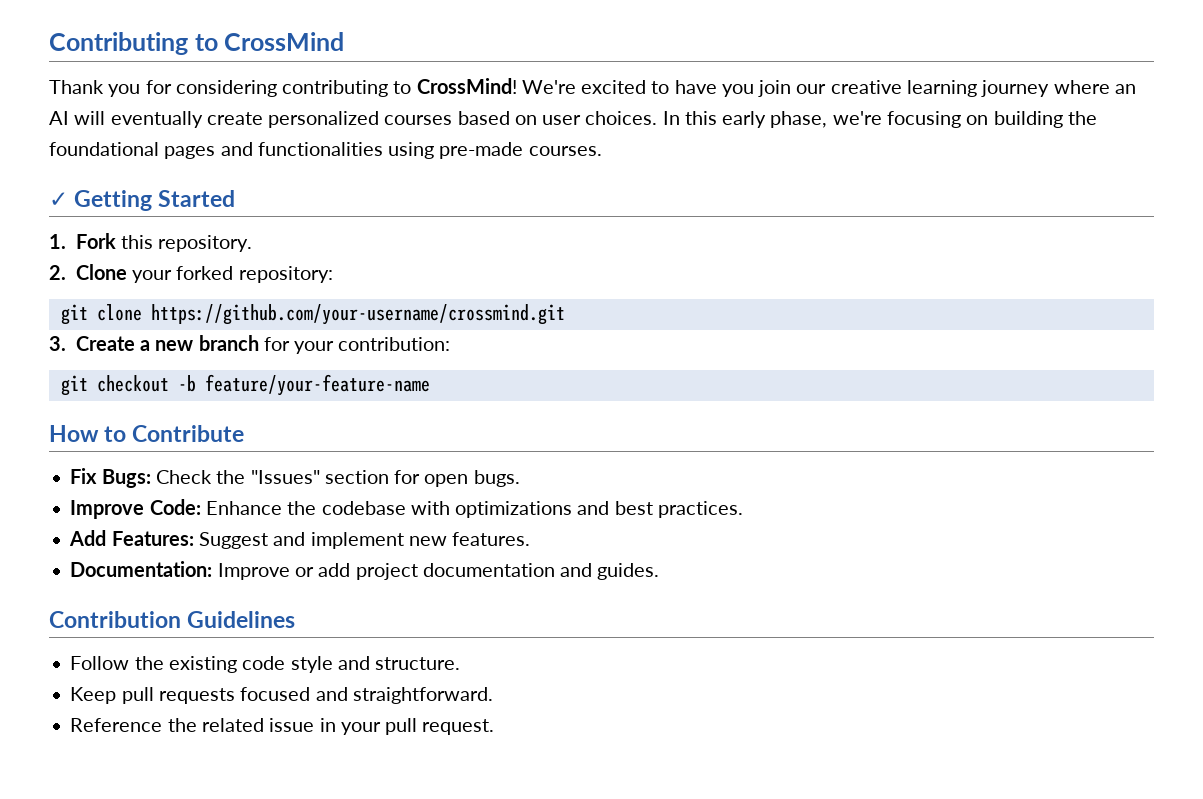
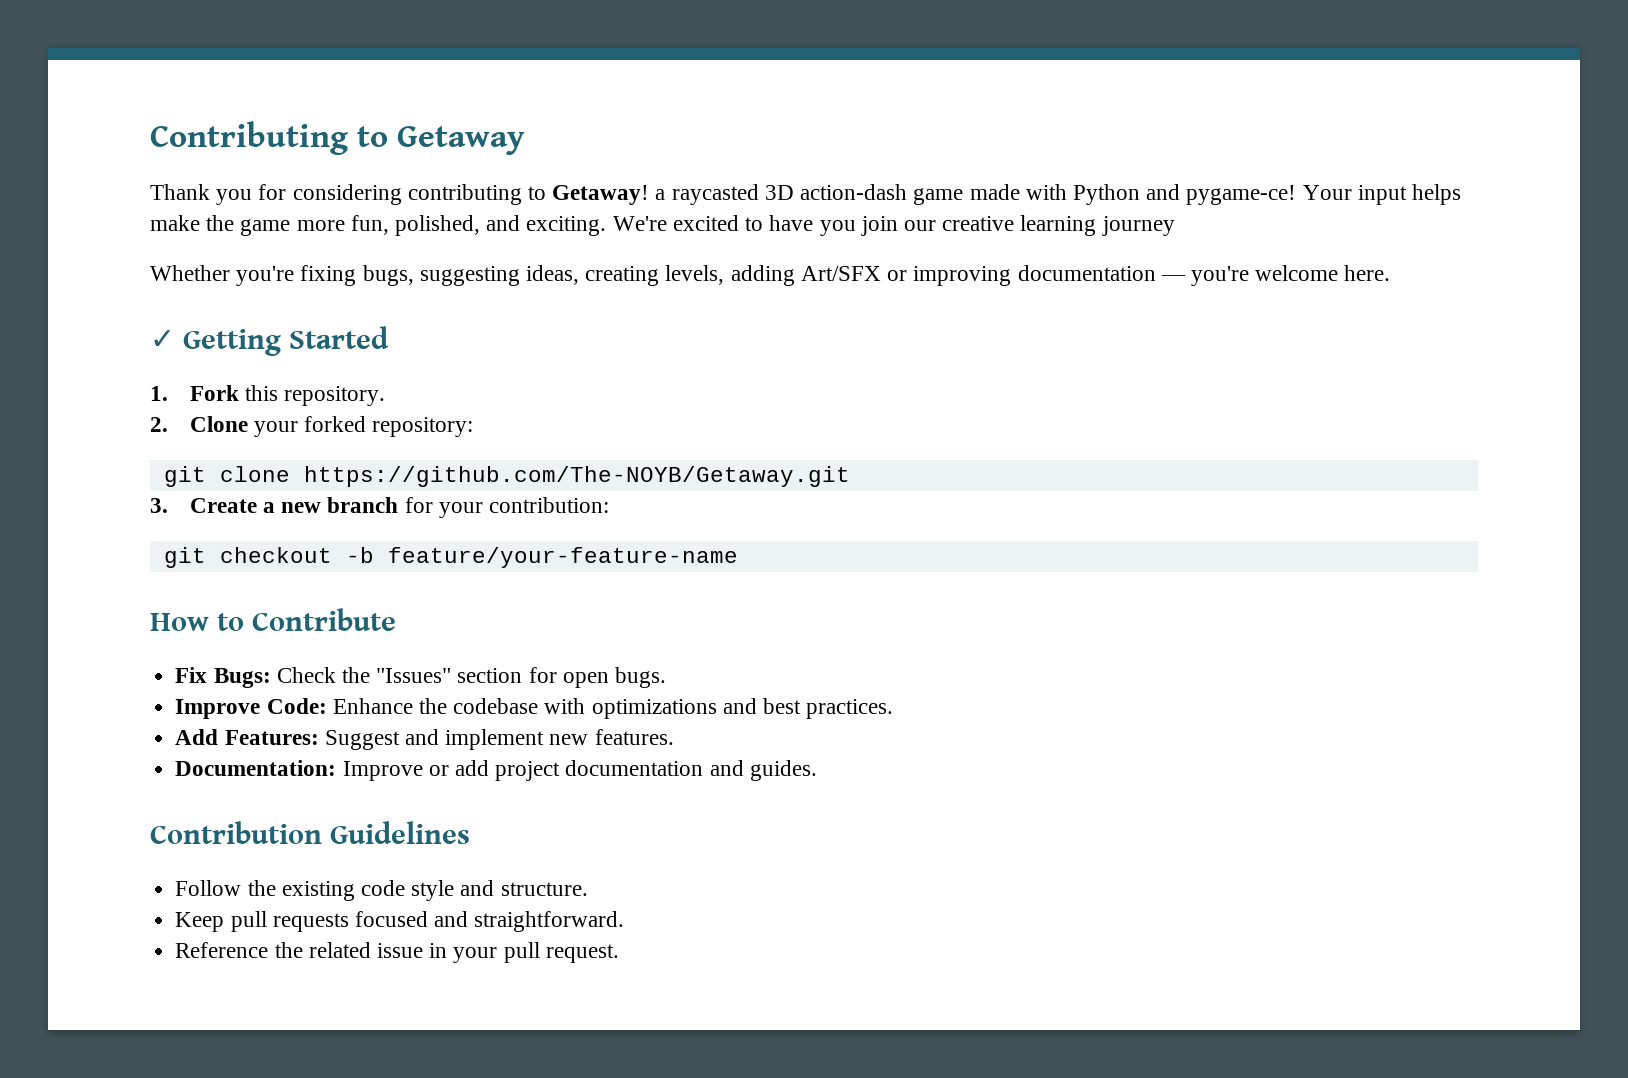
[224,32,345,51] CrossMind -> [397,126,526,155] Getaway
[416,78,517,94] CrossMind! -> [552,184,1461,205] [150,215,607,236] Getaway! a raycasted 3D action-dash game made with Python and pygame-ce! Your input helps make the game more fun, polished, and exciting.
[1053,80,1136,94] [49,111,1097,128] [49,142,602,159] where an AI will eventually create personalized courses based on user choices. In this early phase, we're focusing on building the foundational pages and functionalities using pre-made courses. -> [150,265,1391,286] // Whether you're fixing bugs, suggesting ideas, creating levels, adding Art/SFX or improving documentation — you're welcome here.
[150,304,565,325] https://github.com/your-username/crossmind.git -> [303,466,850,487] https://github.com/The-NOYB/Getaway.git

